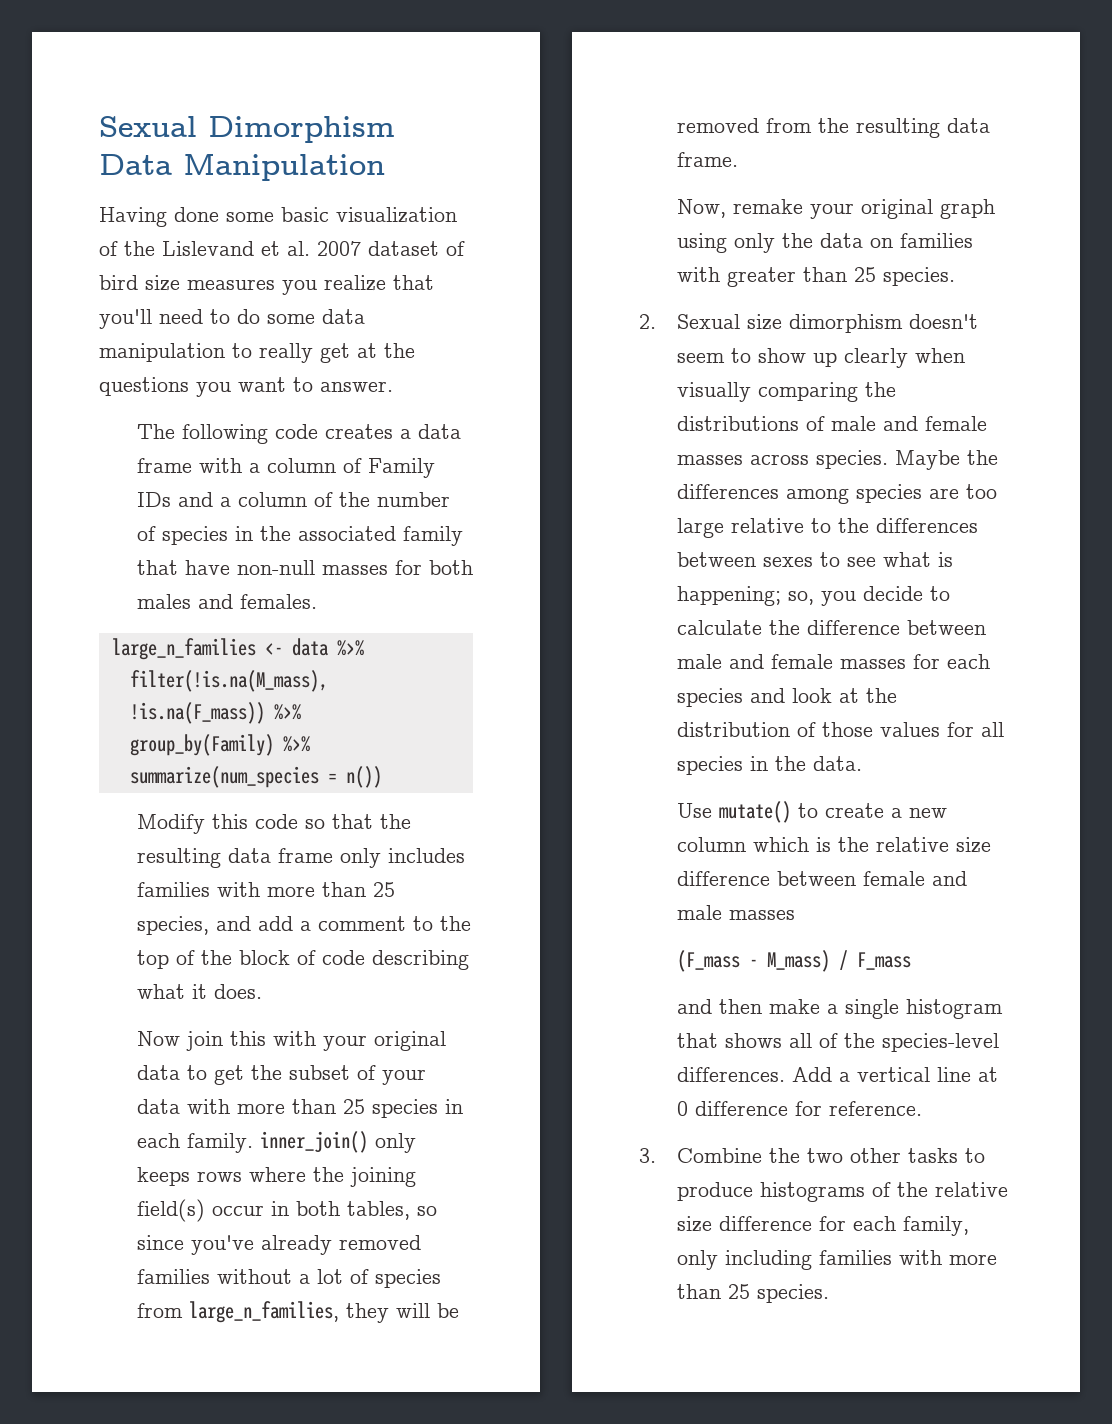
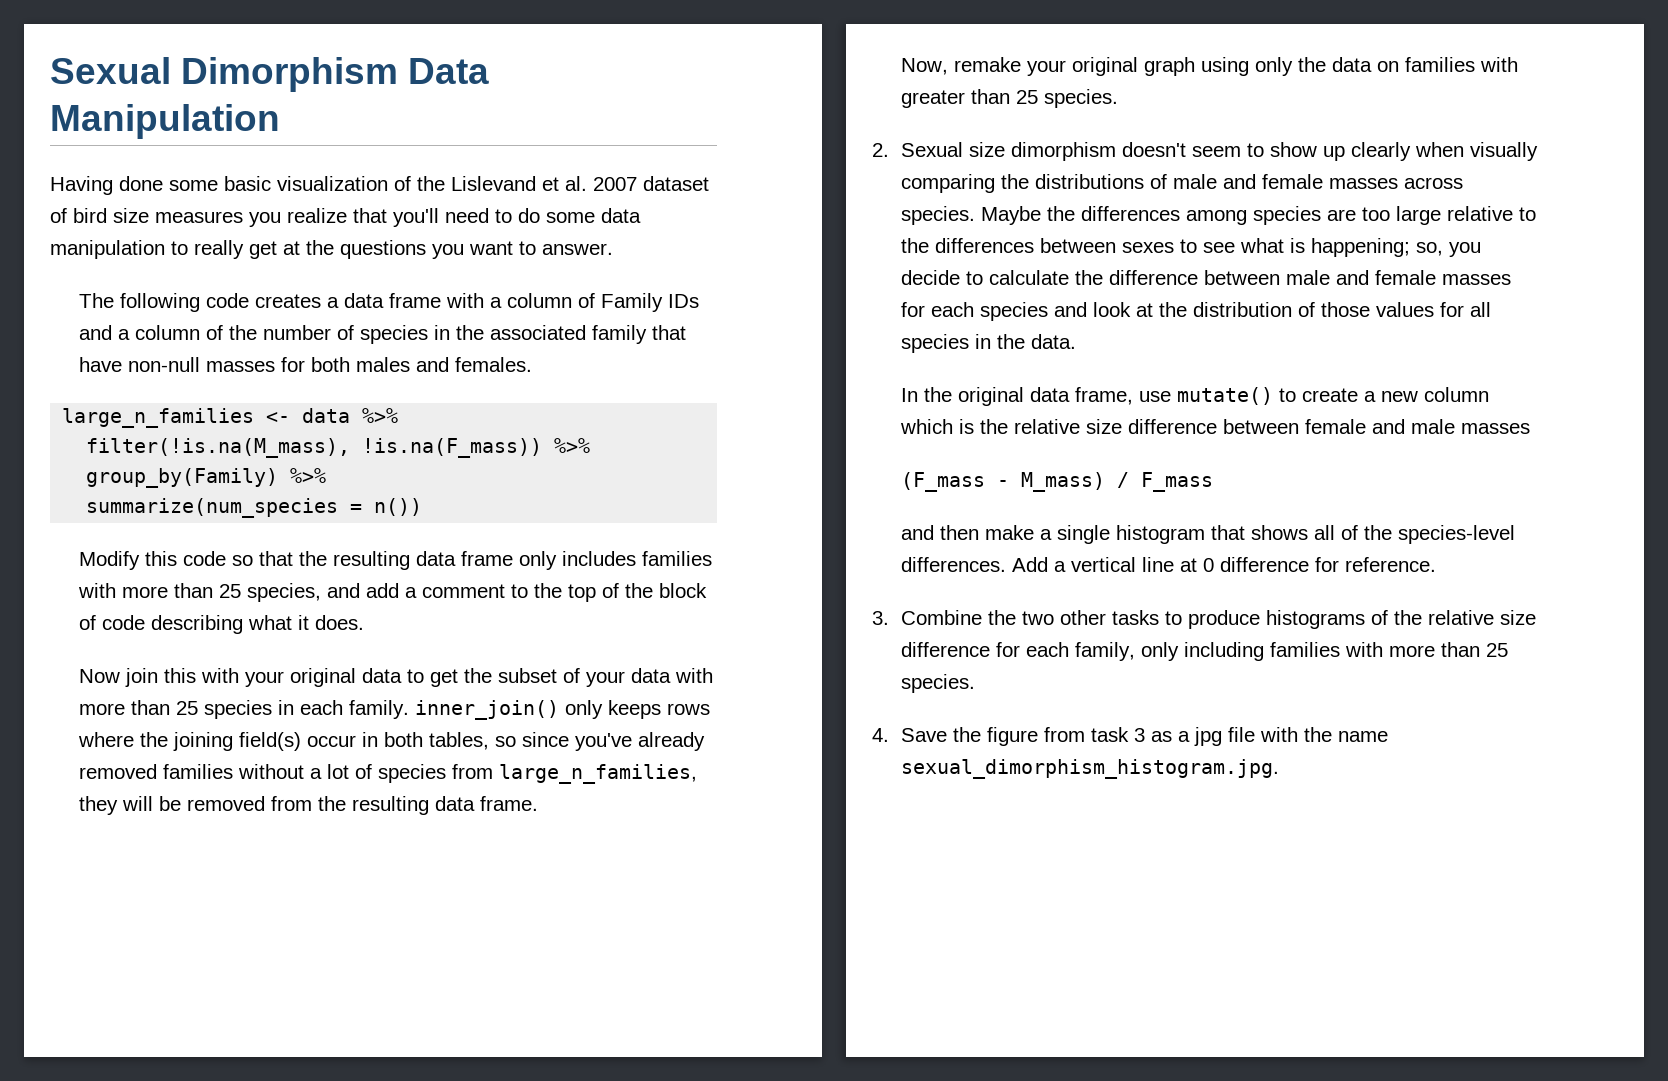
[676,803,712,818] Use -> [900,387,1171,406] In the original data frame, use
(829, 1293) none -> [872,727,1388,746] [900,759,1279,779] // 4. Save the figure from task 3 as a jpg file with the name sexual_dimorphism_histogram.jpg.

